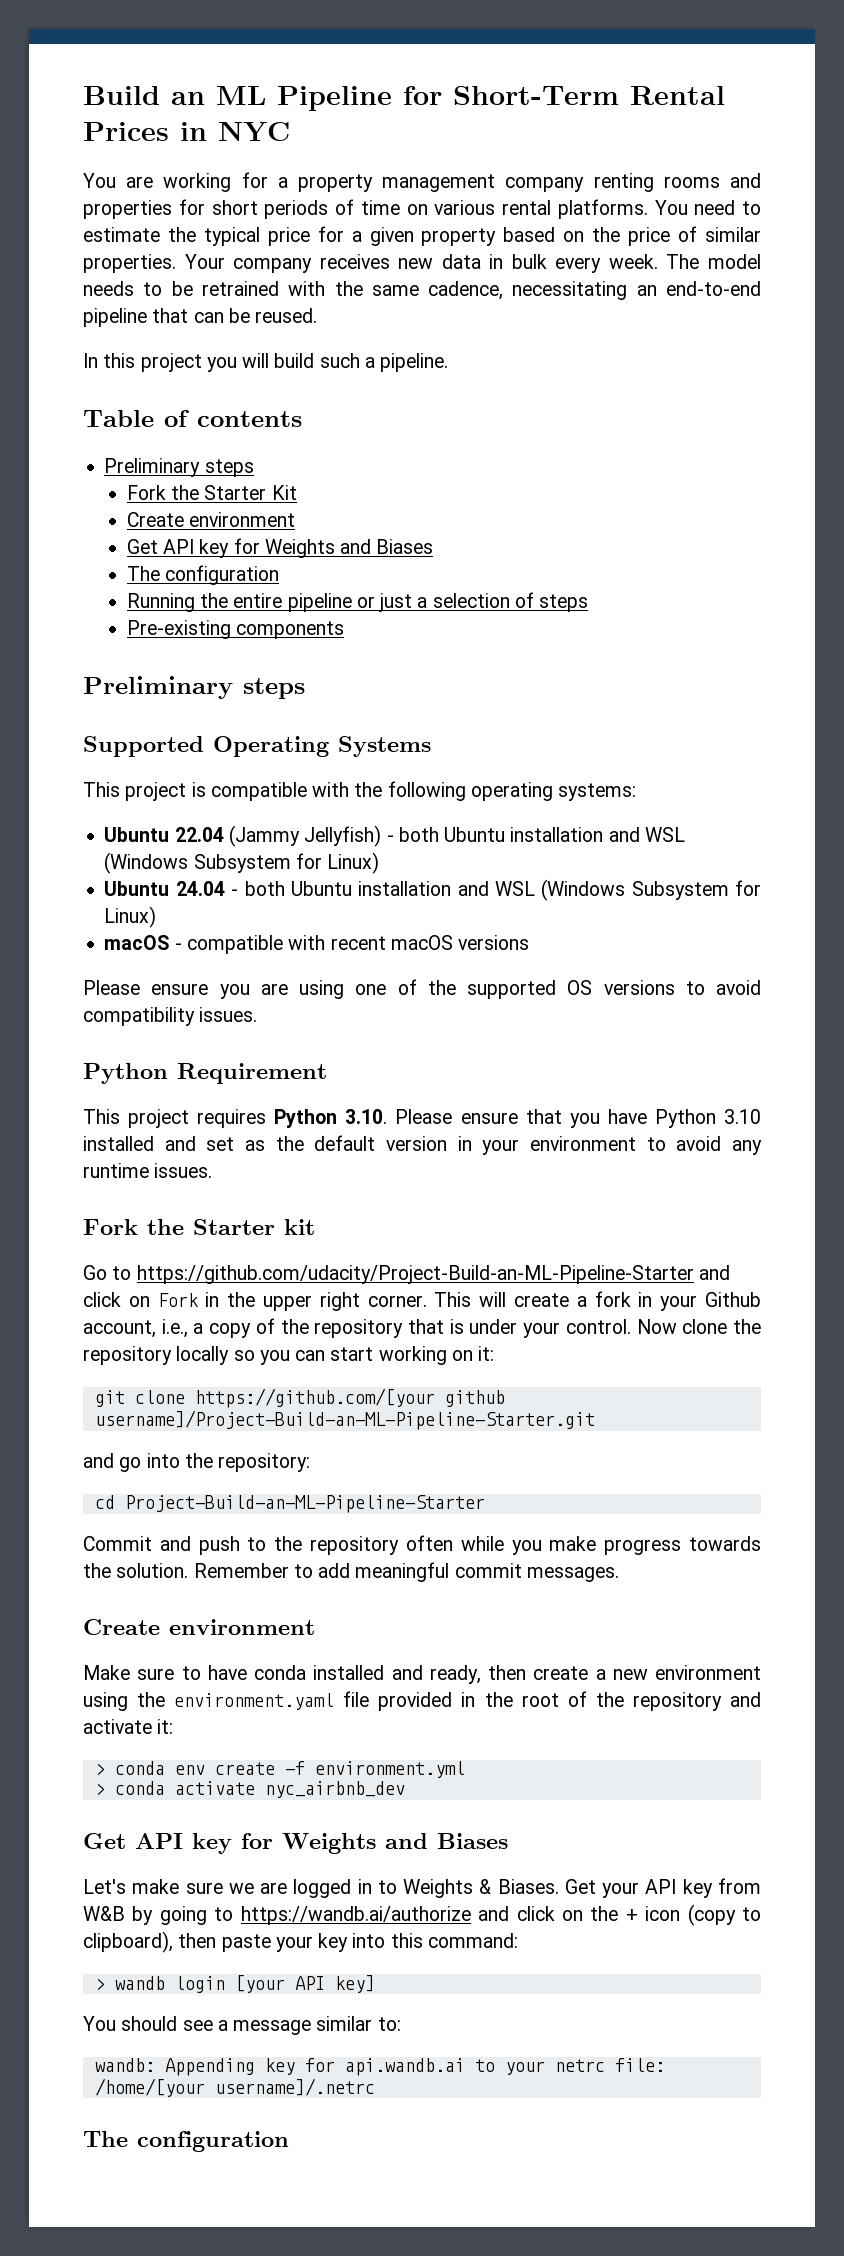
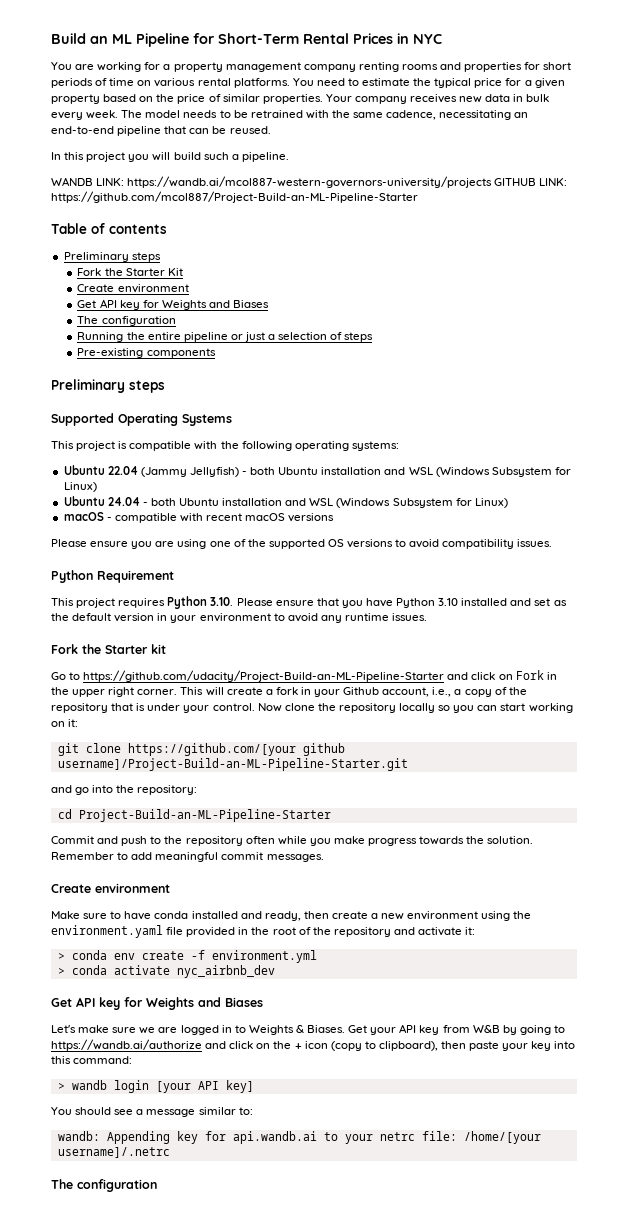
(449, 362) none -> [51,176,568,188] [51,191,418,203] // WANDB LINK: https://wandb.ai/mcol887-western-governors-university/projects GITHUB LINK: https://github.com/mcol887/Project-Build-an-ML-Pipeline-Starter

